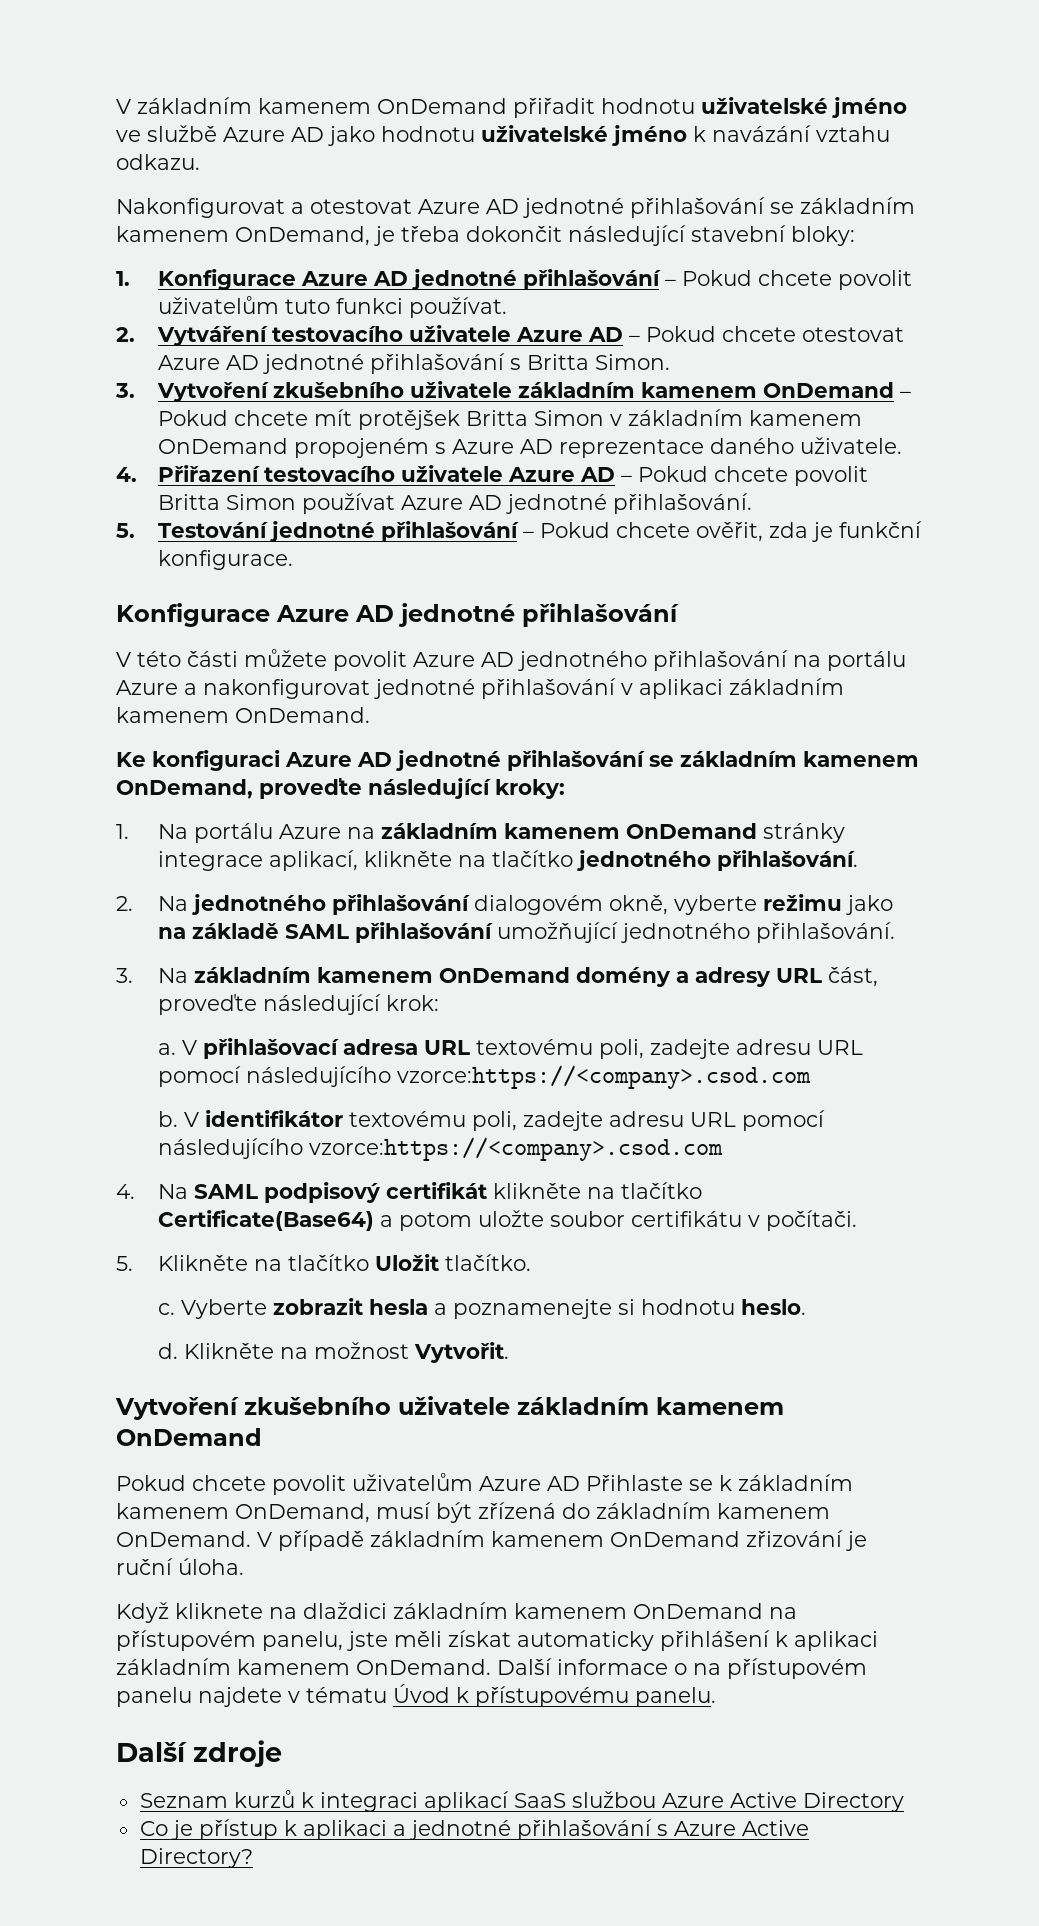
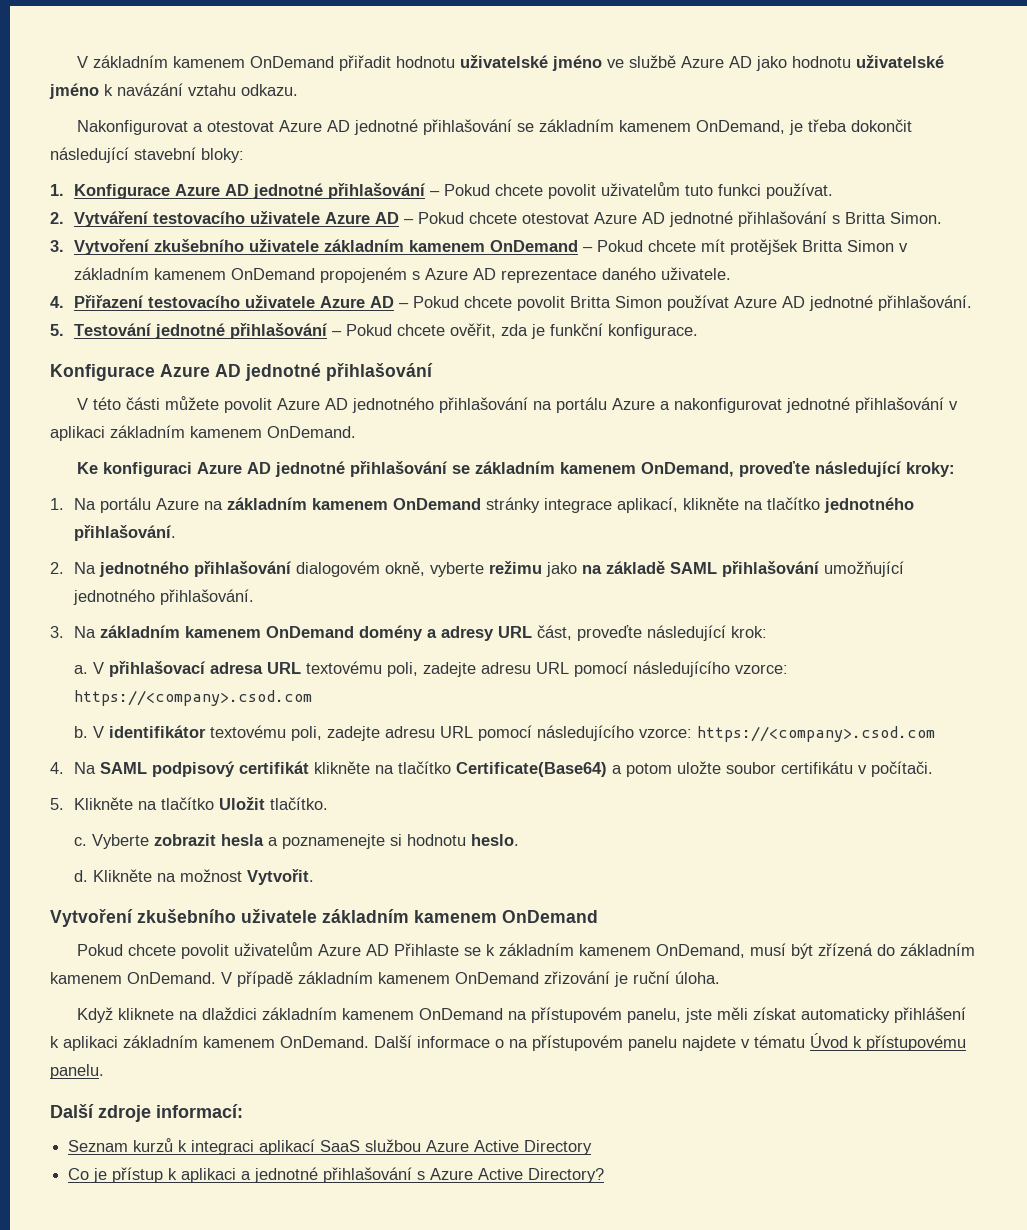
[396,1065,811,1089] vzorce:https://<company>.csod.com -> [734,664,788,674] [73,690,312,706] vzorce: https://<company>.csod.com
[308,1137,723,1161] vzorce:https://<company>.csod.com -> [638,726,935,742] vzorce: https://<company>.csod.com
(282, 1753) none -> [156,1104,243,1118] informací:

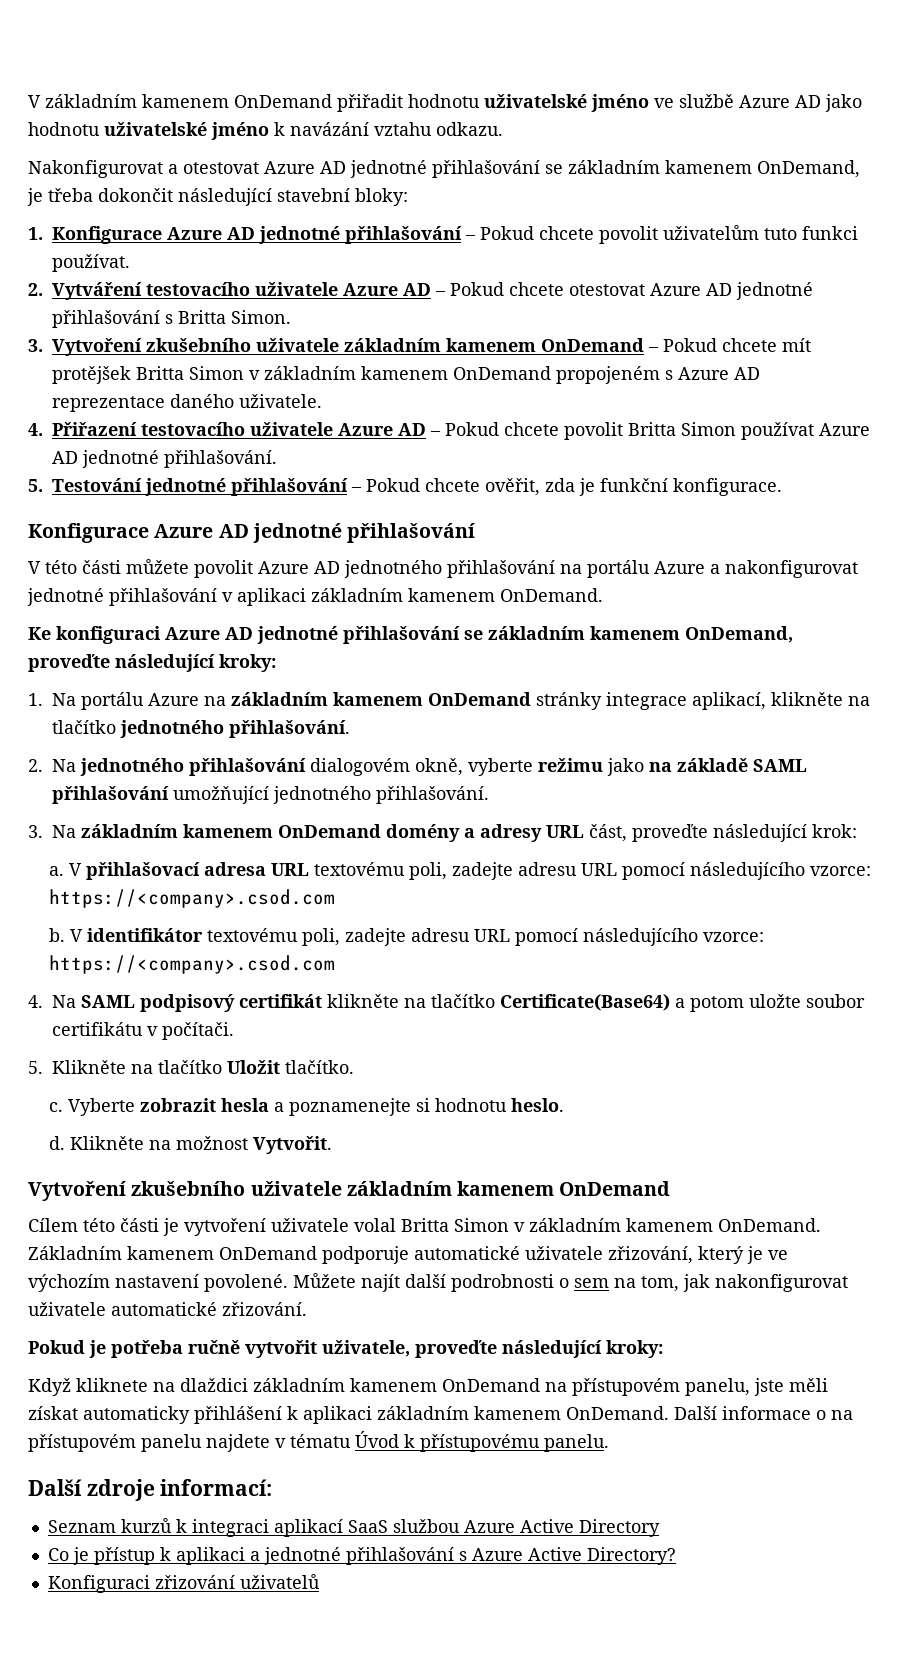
[77,942,976,959] [50,971,720,987] Pokud chcete povolit uživatelům Azure AD Přihlaste se k základním kamenem OnDemand, musí být zřízená do základním kamenem OnDemand. V případě základním kamenem OnDemand zřizování je ruční úloha. -> [28,1218,821,1236] [28,1246,788,1264] [28,1273,848,1292] [28,1302,307,1316] [28,1340,663,1358] Cílem této části je vytvoření uživatele volal Britta Simon v základním kamenem OnDemand. Základním kamenem OnDemand podporuje automatické uživatele zřizování, který je ve výchozím nastavení povolené. Můžete najít další podrobnosti o sem na tom, jak nakonfigurovat uživatele automatické zřizování. // Pokud je potřeba ručně vytvořit uživatele, proveďte následující kroky:
(605, 1175) none -> [47,1574,320,1593] // Konfiguraci zřizování uživatelů

